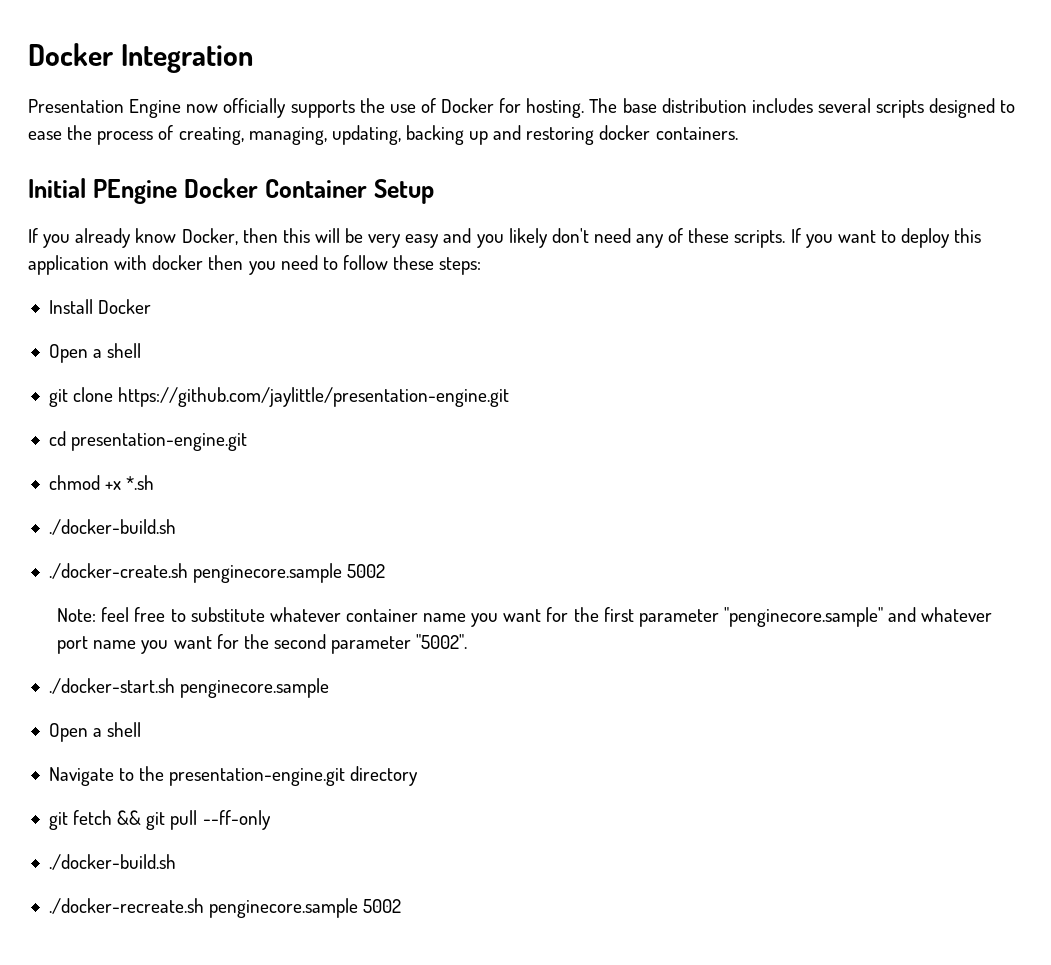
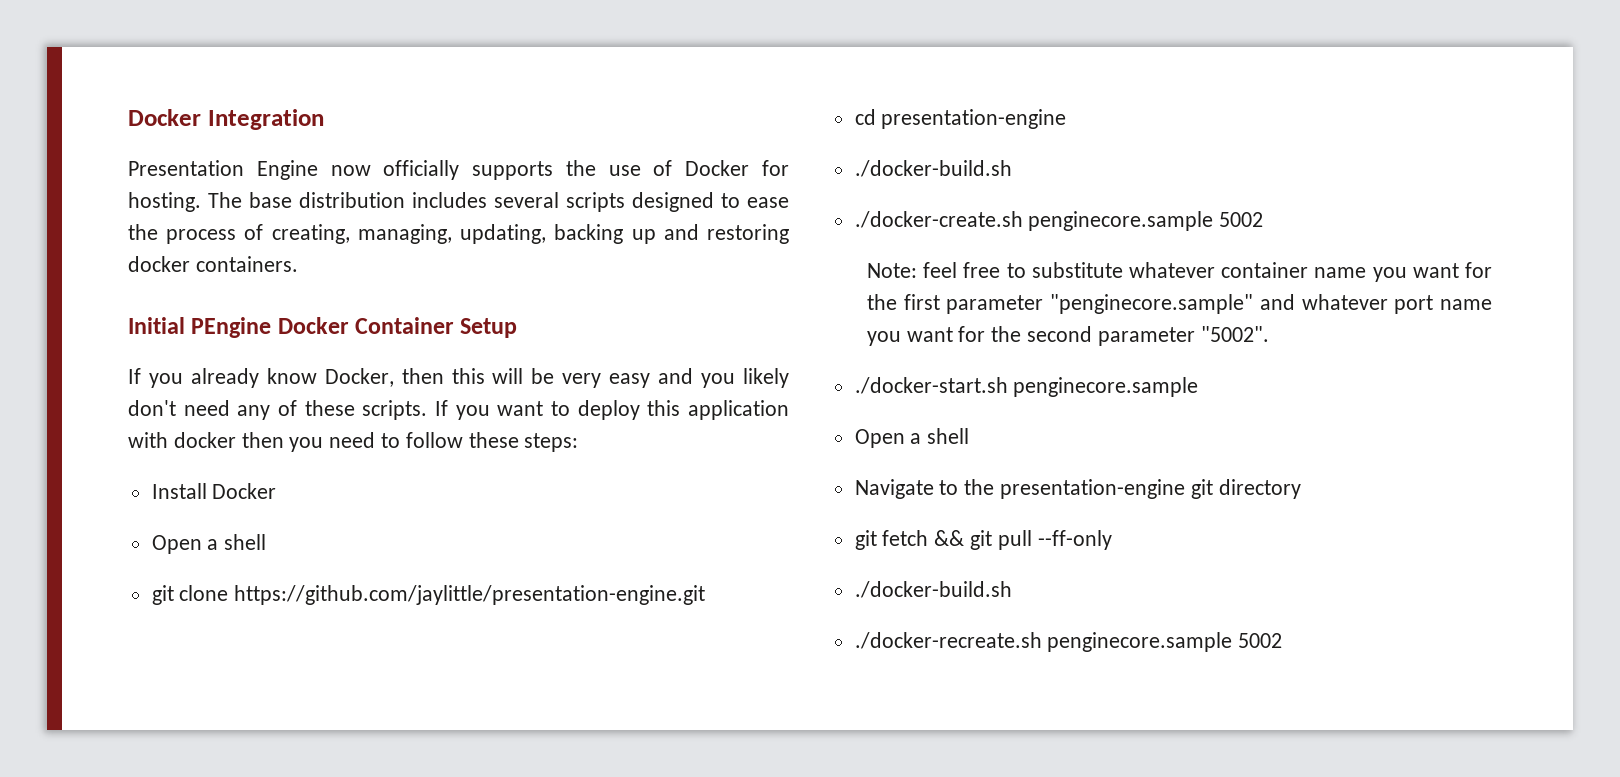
[71,433,248,451] [48,475,155,490] presentation-engine.git // chmod +x *.sh -> [881,109,1067,129] presentation-engine
[169,768,346,786] presentation-engine.git -> [1000,479,1213,499] presentation-engine git

